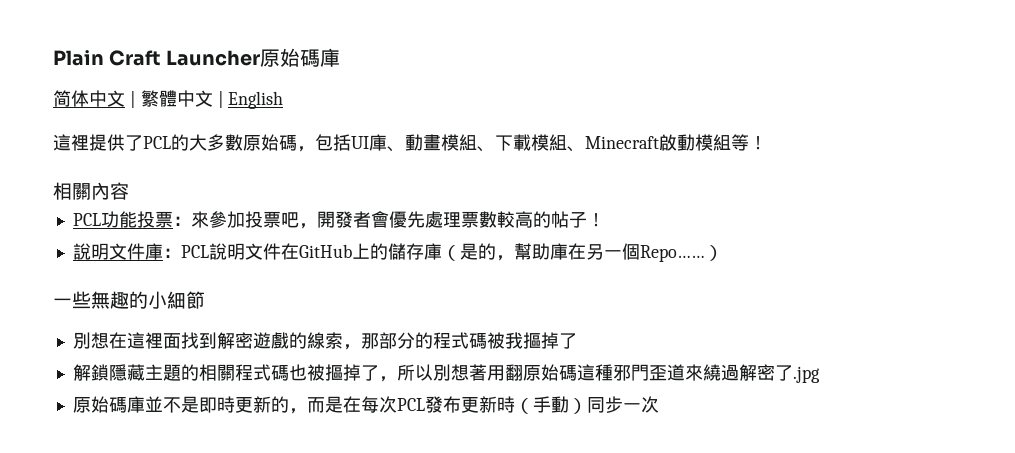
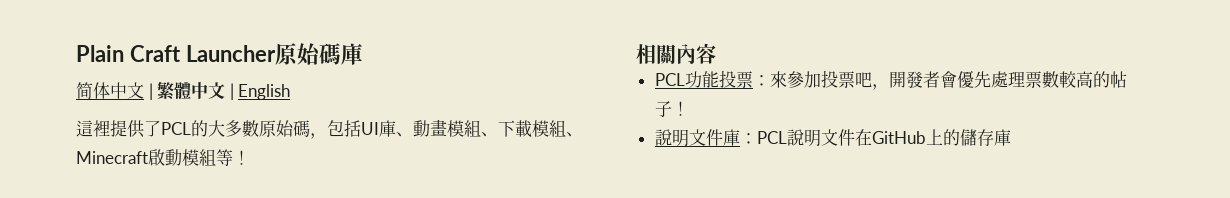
[441,243,723,262] [53,291,205,309] [72,332,577,350] [72,364,820,383] [72,396,659,414] （是的，幫助庫在另一個Repo……） // 一些無趣的小細節 // 別想在這裡面找到解密遊戲的線索，那部分的程式碼被我摳掉了 // 解鎖隱藏主題的相關程式碼也被摳掉了，所以別想著用翻原始碼這種邪門歪道來繞過解密了.jpg // 原始碼庫並不是即時更新的，而是在每次PCL發布更新時（手動）同步一次 -> (1011, 137) none

